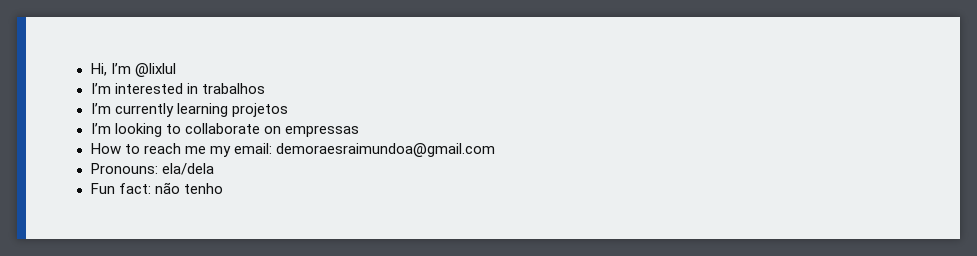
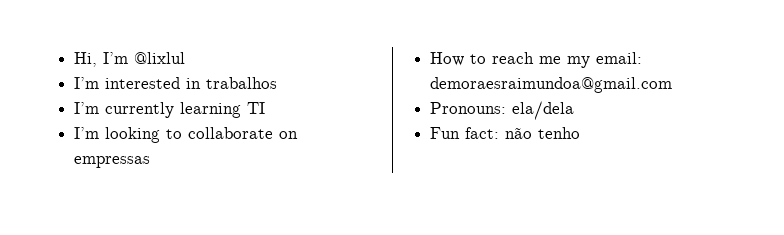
[231,103,288,117] projetos -> [247,102,266,114] TI

